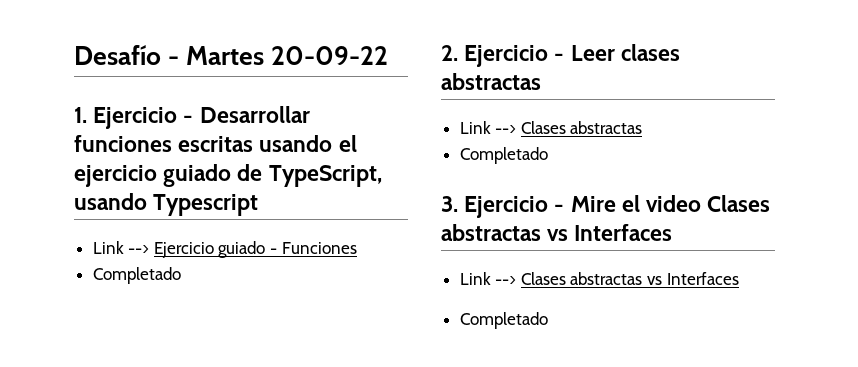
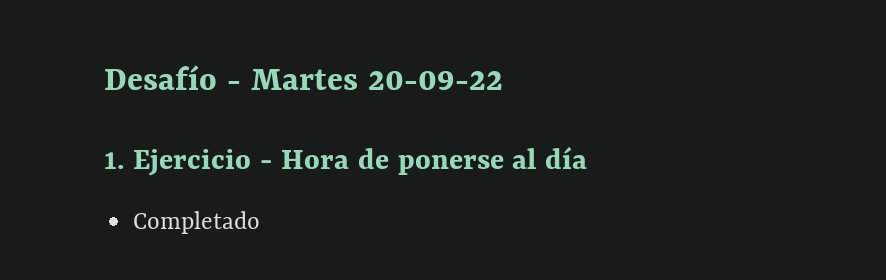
[199,106,310,123] [74,135,357,152] [74,164,382,187] [74,193,259,216] [92,241,357,258] [92,267,181,284] [441,44,680,67] [441,73,541,90] [459,121,643,134] [459,147,548,164] [441,195,771,218] [441,224,673,241] [459,272,739,285] Desarrollar funciones escritas usando el ejercicio guiado de TypeScript, usando Typescript // Link --> Ejercicio guiado - Funciones // Completado // 2. Ejercicio - Leer clases abstractas // Link --> Clases abstractas // Completado // 3. Ejercicio - Mire el video Clases abstractas vs Interfaces // Link --> Clases abstractas vs Interfaces -> [280,146,588,175] Hora de ponerse al día

